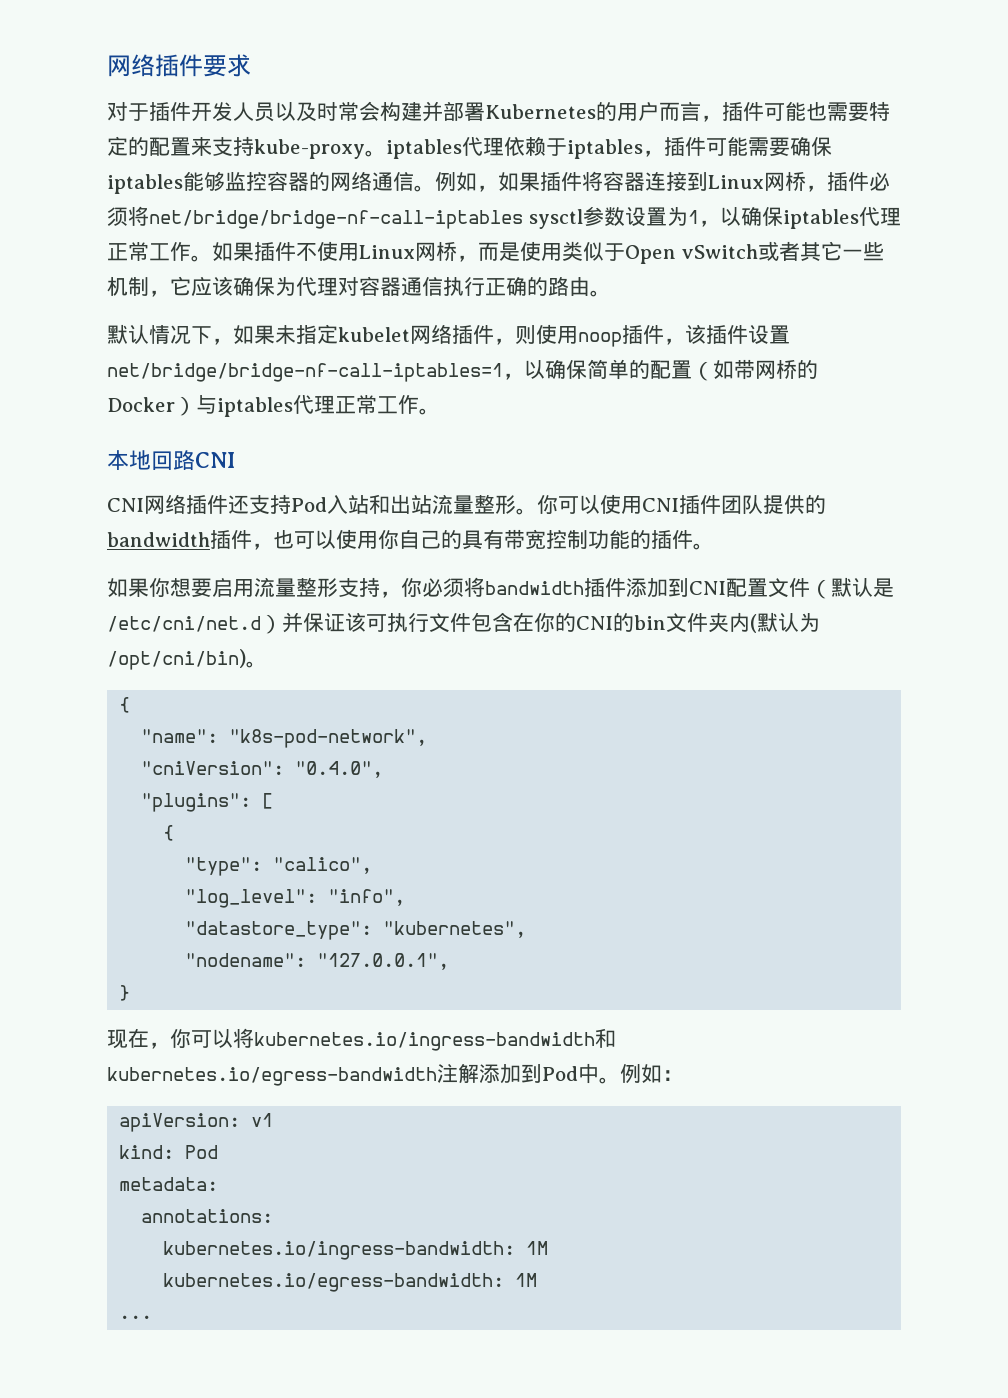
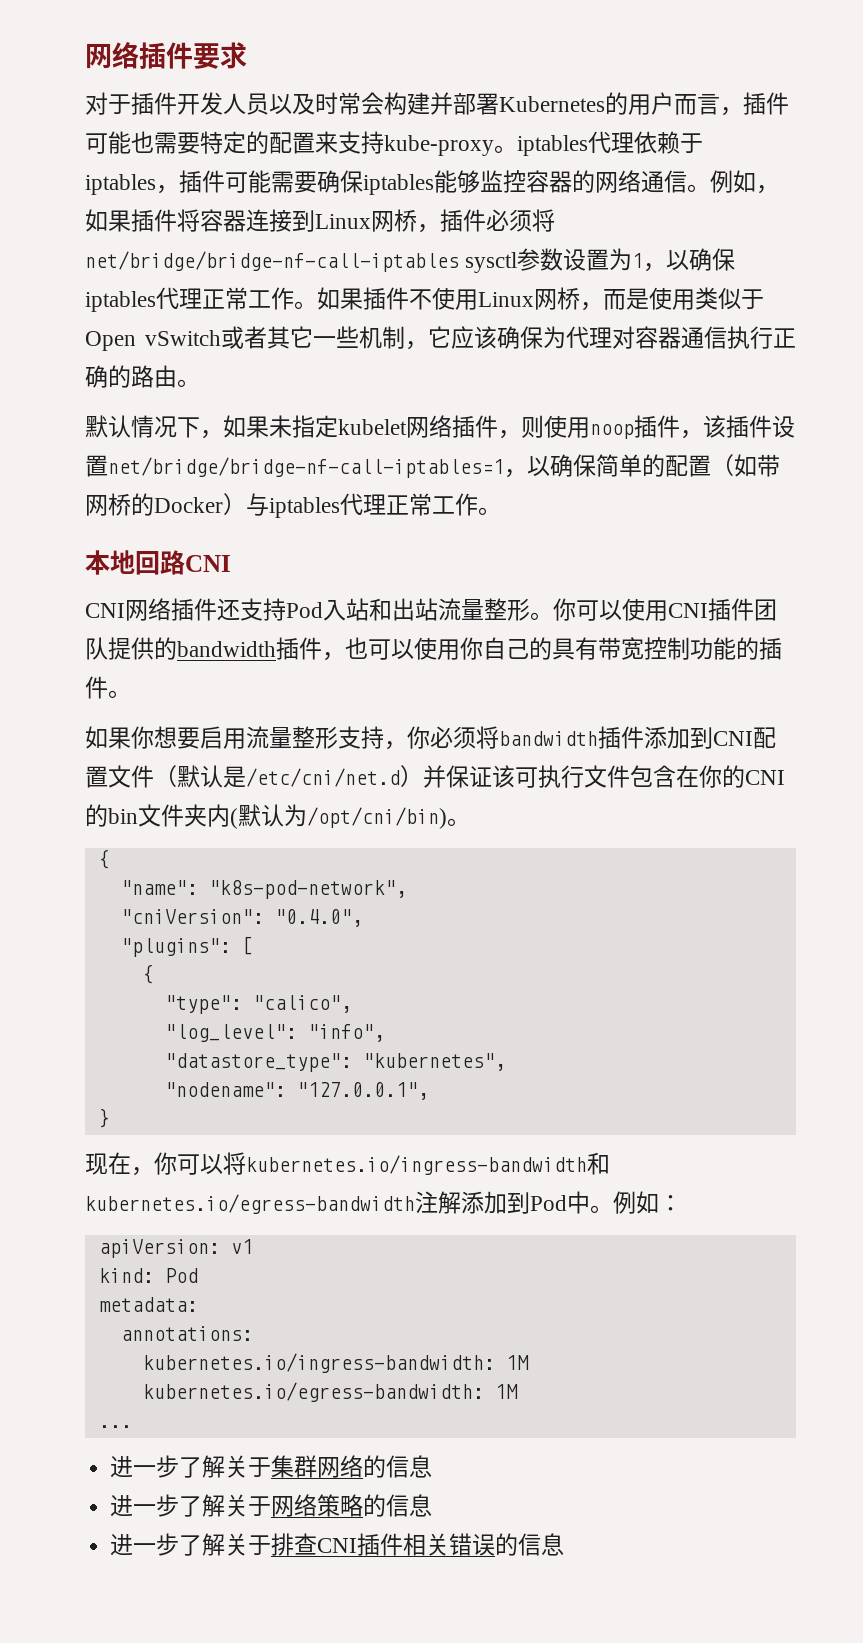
(153, 1317) none -> [110,1455,433,1478] [110,1494,433,1517] [110,1533,565,1556] // 进一步了解关于集群网络的信息 // 进一步了解关于网络策略的信息 // 进一步了解关于排查CNI插件相关错误的信息

